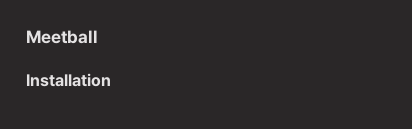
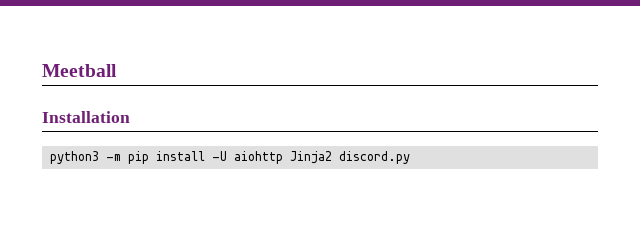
(111, 80) none -> [50,151,411,164] // python3 -m pip install -U aiohttp Jinja2 discord.py

